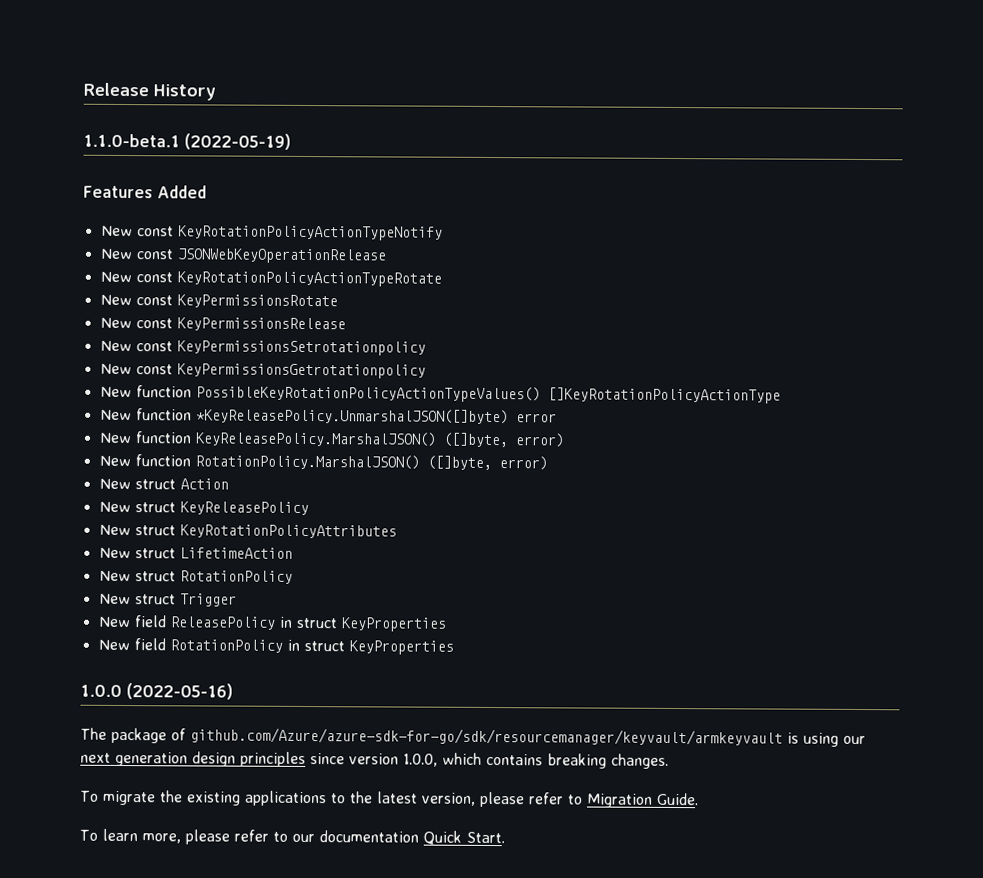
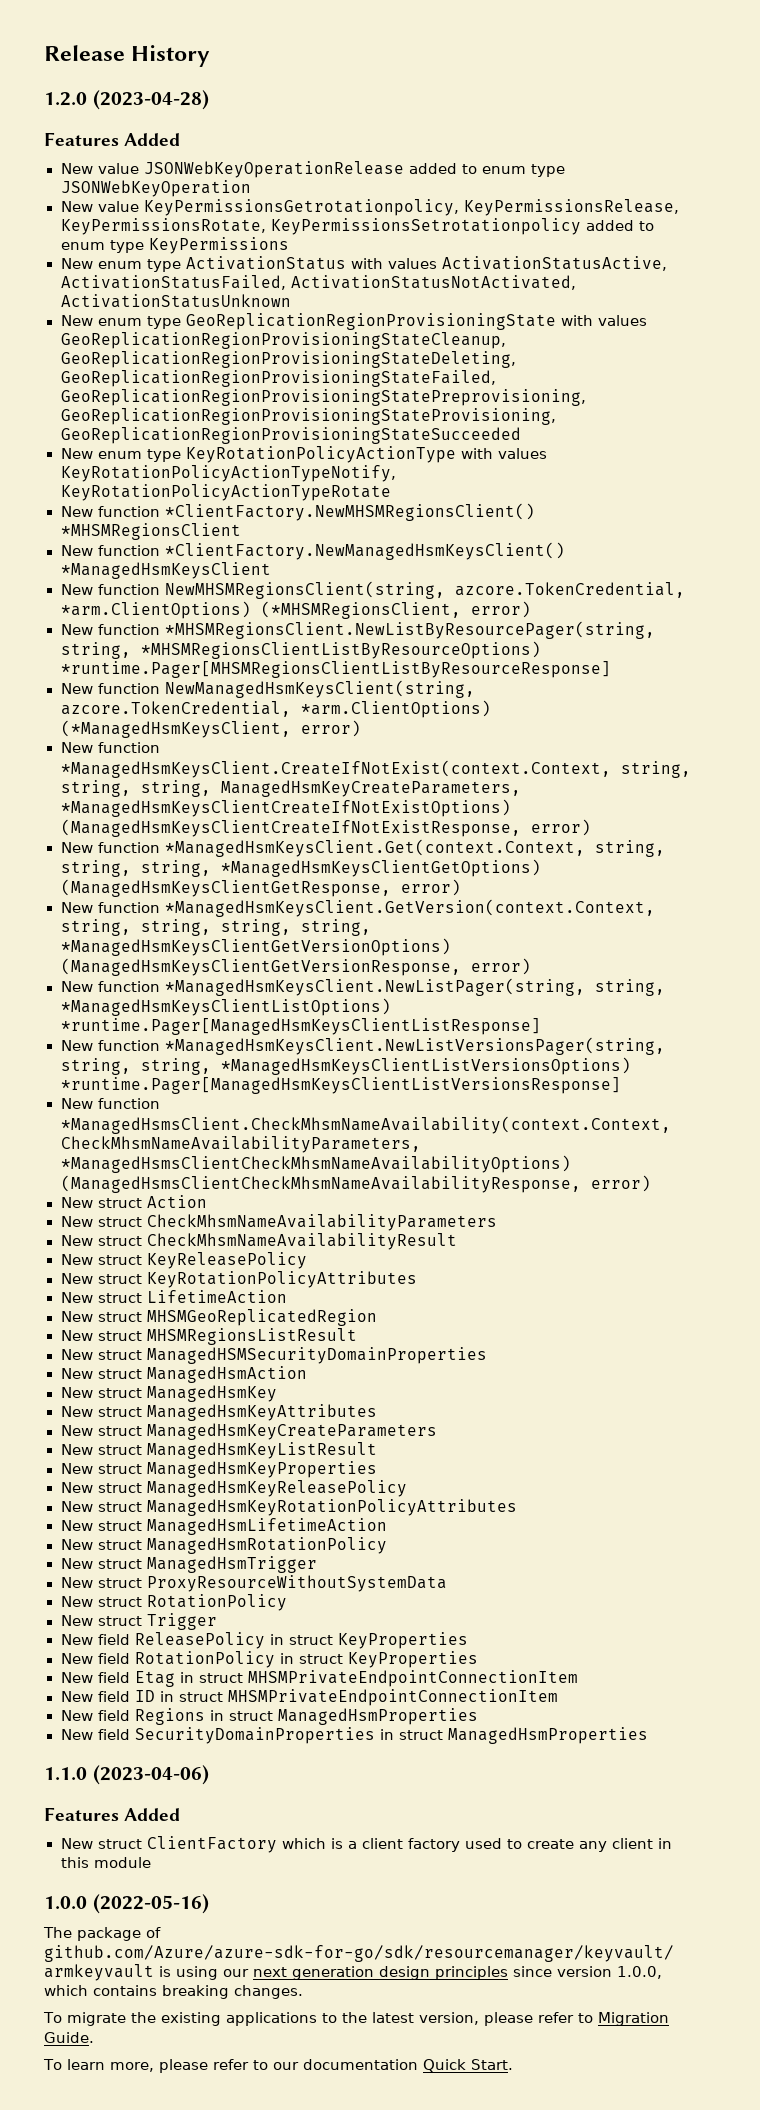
[83,133,291,150] [83,185,207,199] [100,225,443,241] [99,248,387,264] [99,271,442,287] [99,294,338,309] [99,317,346,332] [99,340,426,356] [99,363,426,379] [99,385,781,404] [99,408,557,425] [98,431,565,448] [98,454,548,471] [98,478,229,490] 1.1.0-beta.1 (2022-05-19) // Features Added // New const KeyRotationPolicyActionTypeNotify // New const JSONWebKeyOperationRelease // New const KeyRotationPolicyActionTypeRotate // New const KeyPermissionsRotate // New const KeyPermissionsRelease // New const KeyPermissionsSetrotationpolicy // New const KeyPermissionsGetrotationpolicy // New function PossibleKeyRotationPolicyActionTypeValues() []KeyRotationPolicyActionType // New function *KeyReleasePolicy.UnmarshalJSON([]byte) error // New function KeyReleasePolicy.MarshalJSON() ([]byte, error) // New function RotationPolicy.MarshalJSON() ([]byte, error) // New struct Action -> [44,90,209,110] [44,132,181,146] [60,161,565,178] [60,180,251,197] [60,199,679,216] [60,218,654,235] [60,237,289,254] [60,256,667,272] [60,275,576,290] [60,294,291,308] [60,313,647,330] [60,332,506,349] [60,351,516,368] [60,370,496,387] [60,389,586,406] [60,408,556,425] [60,427,521,444] [60,446,547,463] [60,465,396,482] [60,484,391,501] [60,503,535,521] [60,523,241,540] [60,542,565,560] [60,562,271,579] [60,581,685,599] [60,601,531,619] [60,621,655,639] [60,641,541,659] [60,661,611,678] [60,680,475,698] [60,700,491,718] [60,720,361,738] [60,742,160,753] [60,760,691,778] [60,780,521,797] [60,799,511,817] [60,819,591,837] [60,839,665,857] [60,859,541,877] [60,879,461,897] [60,899,655,917] [60,919,371,936] [60,938,451,956] [60,958,531,976] [60,978,665,996] [60,998,391,1016] [60,1018,541,1035] [60,1037,665,1055] [60,1057,631,1075] [60,1077,621,1094] [60,1098,160,1109] [60,1116,671,1134] [60,1136,421,1153] [60,1155,571,1173] [60,1175,651,1193] [60,1195,207,1208] [60,1214,497,1231] [60,1233,457,1250] 1.2.0 (2023-04-28) // Features Added // New value JSONWebKeyOperationRelease added to enum type JSONWebKeyOperation // New value KeyPermissionsGetrotationpolicy, KeyPermissionsRelease, KeyPermissionsRotate, KeyPermissionsSetrotationpolicy added to enum type KeyPermissions // New enum type ActivationStatus with values ActivationStatusActive, ActivationStatusFailed, ActivationStatusNotActivated, ActivationStatusUnknown // New enum type GeoReplicationRegionProvisioningState with values GeoReplicationRegionProvisioningStateCleanup, GeoReplicationRegionProvisioningStateDeleting, GeoReplicationRegionProvisioningStateFailed, GeoReplicationRegionProvisioningStatePreprovisioning, GeoReplicationRegionProvisioningStateProvisioning, GeoReplicationRegionProvisioningStateSucceeded // New enum type KeyRotationPolicyActionType with values KeyRotationPolicyActionTypeNotify, KeyRotationPolicyActionTypeRotate // New function *ClientFactory.NewMHSMRegionsClient() *MHSMRegionsClient // New function *ClientFactory.NewManagedHsmKeysClient() *ManagedHsmKeysClient // New function NewMHSMRegionsClient(string, azcore.TokenCredential, *arm.ClientOptions) (*MHSMRegionsClient, error) // New function *MHSMRegionsClient.NewListByResourcePager(string, string, *MHSMRegionsClientListByResourceOptions) *runtime.Pager[MHSMRegionsClientListByResourceResponse] // New function NewManagedHsmKeysClient(string, azcore.TokenCredential, *arm.ClientOptions) (*ManagedHsmKeysClient, error) // New function *ManagedHsmKeysClient.CreateIfNotExist(context.Context, string, string, string, ManagedHsmKeyCreateParameters, *ManagedHsmKeysClientCreateIfNotExistOptions) (ManagedHsmKeysClientCreateIfNotExistResponse, error) // New function *ManagedHsmKeysClient.Get(context.Context, string, string, string, *ManagedHsmKeysClientGetOptions) (ManagedHsmKeysClientGetResponse, error) // New function *ManagedHsmKeysClient.GetVersion(context.Context, string, string, string, string, *ManagedHsmKeysClientGetVersionOptions) (ManagedHsmKeysClientGetVersionResponse, error) // New function *ManagedHsmKeysClient.NewListPager(string, string, *ManagedHsmKeysClientListOptions) *runtime.Pager[ManagedHsmKeysClientListResponse] // New function *ManagedHsmKeysClient.NewListVersionsPager(string, string, string, *ManagedHsmKeysClientListVersionsOptions) *runtime.Pager[ManagedHsmKeysClientListVersionsResponse] // New function *ManagedHsmsClient.CheckMhsmNameAvailability(context.Context, CheckMhsmNameAvailabilityParameters, *ManagedHsmsClientCheckMhsmNameAvailabilityOptions) (ManagedHsmsClientCheckMhsmNameAvailabilityResponse, error) // New struct Action // New struct CheckMhsmNameAvailabilityParameters // New struct CheckMhsmNameAvailabilityResult
(293, 553) none -> [60,1309,377,1326] [60,1328,357,1345] [60,1347,487,1364] [60,1366,307,1383] [60,1385,277,1402] [60,1404,377,1421] [60,1423,437,1440] [60,1442,377,1459] [60,1461,377,1478] [60,1480,407,1497] [60,1499,517,1516] [60,1518,387,1535] [60,1537,387,1554] [60,1556,317,1573] [60,1575,447,1592] // New struct MHSMGeoReplicatedRegion // New struct MHSMRegionsListResult // New struct ManagedHSMSecurityDomainProperties // New struct ManagedHsmAction // New struct ManagedHsmKey // New struct ManagedHsmKeyAttributes // New struct ManagedHsmKeyCreateParameters // New struct ManagedHsmKeyListResult // New struct ManagedHsmKeyProperties // New struct ManagedHsmKeyReleasePolicy // New struct ManagedHsmKeyRotationPolicyAttributes // New struct ManagedHsmLifetimeAction // New struct ManagedHsmRotationPolicy // New struct ManagedHsmTrigger // New struct ProxyResourceWithoutSystemData
(454, 647) none -> [60,1670,578,1687] [60,1689,558,1706] [60,1708,478,1725] [60,1727,648,1744] [44,1765,209,1785] [44,1807,181,1821] [60,1836,672,1853] [60,1857,151,1868] // New field Etag in struct MHSMPrivateEndpointConnectionItem // New field ID in struct MHSMPrivateEndpointConnectionItem // New field Regions in struct ManagedHsmProperties // New field SecurityDomainProperties in struct ManagedHsmProperties // 1.1.0 (2023-04-06) // Features Added // New struct ClientFactory which is a client factory used to create any client in this module

